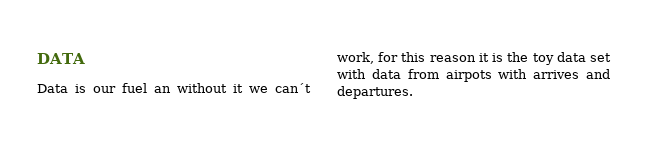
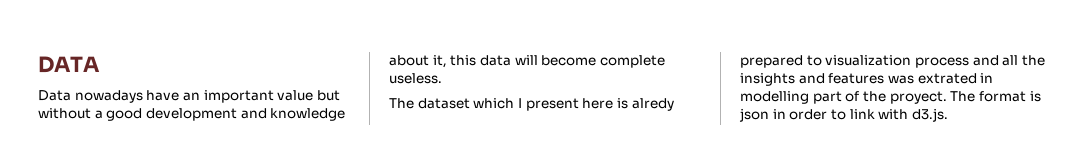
[75,83,311,93] [337,52,611,65] [337,69,610,82] [337,86,413,99] is our fuel an without it we can´t work, for this reason it is the toy data set with data from airpots with arrives and departures. -> [74,90,340,103] [38,108,346,121] [389,55,665,68] [389,73,442,84] [389,98,674,111] [740,55,1045,68] [740,73,994,86] [740,91,1041,104] [739,108,948,122] nowadays have an important value but without a good development and knowledge about it, this data will become complete useless. // The dataset which I present here is alredy prepared to visualization process and all the insights and features was extrated in modelling part of the proyect. The format is json in order to link with d3.js.

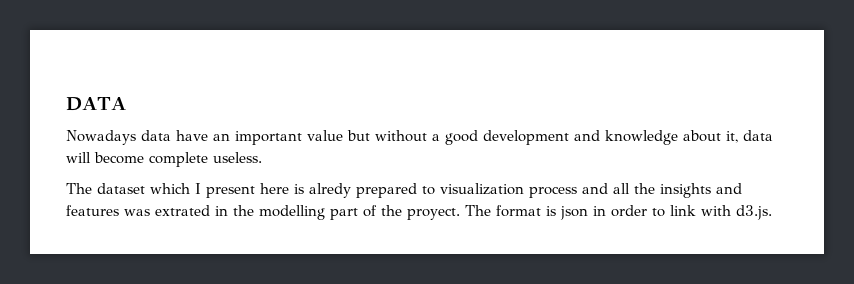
[38,90,143,103] Data nowadays -> [66,130,171,145] Nowadays data
[450,55,477,66] this -> (738, 137) none
(994, 78) none -> [233,205,254,216] the

